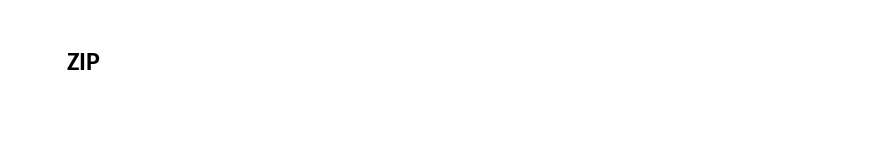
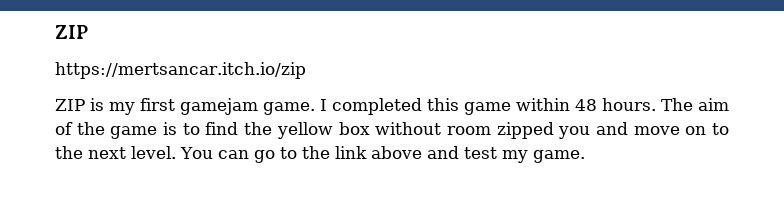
[67,53,100,70] ZIP -> [55,25,88,39] [55,62,306,79] [55,98,729,115] [55,122,729,139] [55,146,585,163] ZIP // https://mertsancar.itch.io/zip // ZIP is my first gamejam game. I completed this game within 48 hours. The aim of the game is to find the yellow box without room zipped you and move on to the next level. You can go to the link above and test my game.

